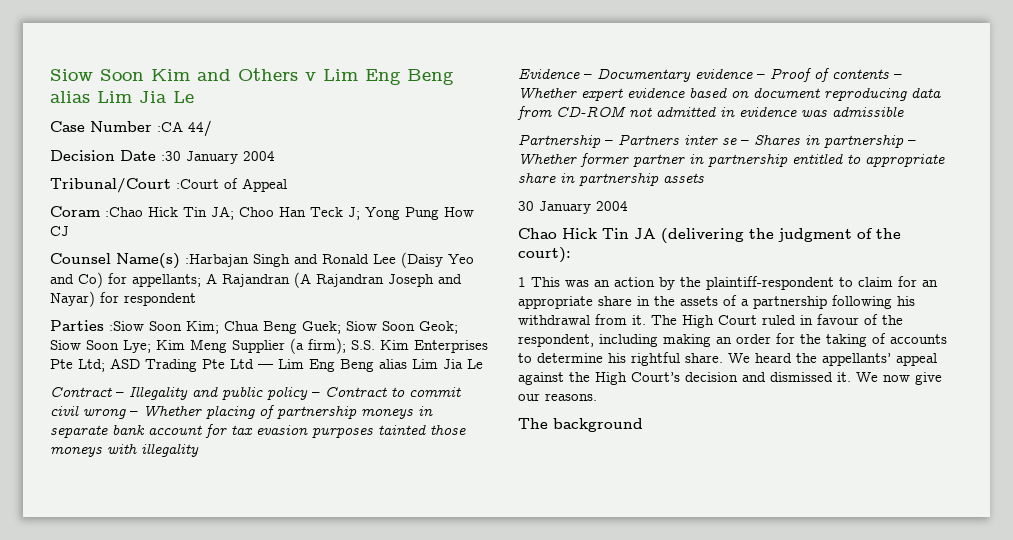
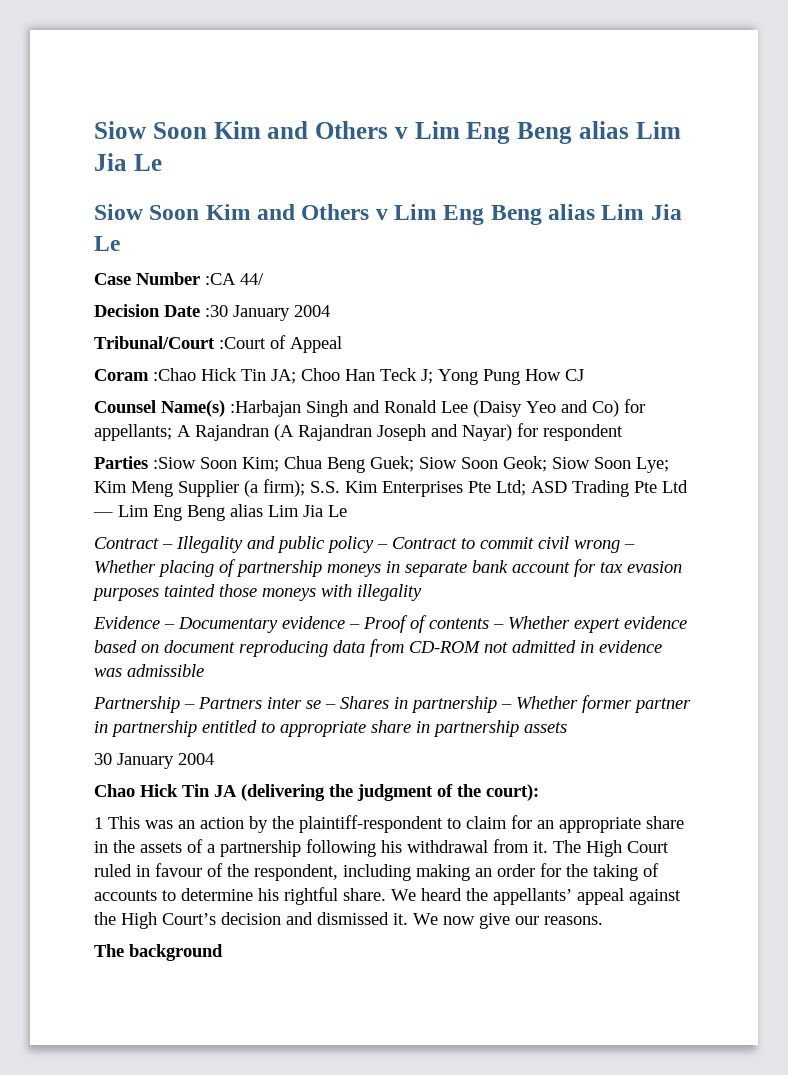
(194, 97) none -> [94,204,682,225] [94,236,120,251] // Siow Soon Kim and Others v Lim Eng Beng alias Lim Jia Le

